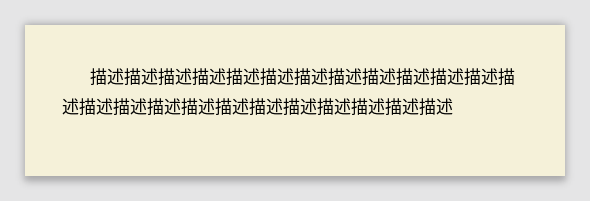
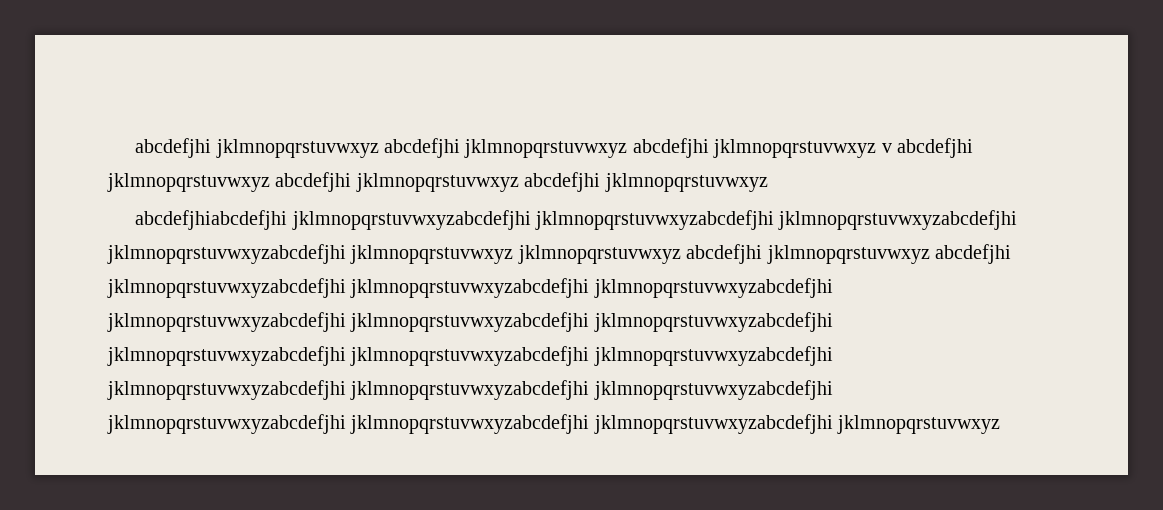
[90,68,516,86] [62,98,453,116] 描述描述描述描述描述描述描述描述描述描述描述描述描述描述描述描述描述描述描述描述描述描述描述描述 -> [135,138,973,158] [107,172,768,192] [135,210,1018,230] [107,244,1011,264] [107,278,833,298] [107,312,833,332] [107,346,833,366] [107,380,833,400] [107,414,1001,434] abcdefjhi jklmnopqrstuvwxyz abcdefjhi jklmnopqrstuvwxyz abcdefjhi jklmnopqrstuvwxyz v abcdefjhi jklmnopqrstuvwxyz abcdefjhi jklmnopqrstuvwxyz abcdefjhi jklmnopqrstuvwxyz // abcdefjhiabcdefjhi jklmnopqrstuvwxyzabcdefjhi jklmnopqrstuvwxyzabcdefjhi jklmnopqrstuvwxyzabcdefjhi jklmnopqrstuvwxyzabcdefjhi jklmnopqrstuvwxyz jklmnopqrstuvwxyz abcdefjhi jklmnopqrstuvwxyz abcdefjhi jklmnopqrstuvwxyzabcdefjhi jklmnopqrstuvwxyzabcdefjhi jklmnopqrstuvwxyzabcdefjhi jklmnopqrstuvwxyzabcdefjhi jklmnopqrstuvwxyzabcdefjhi jklmnopqrstuvwxyzabcdefjhi jklmnopqrstuvwxyzabcdefjhi jklmnopqrstuvwxyzabcdefjhi jklmnopqrstuvwxyzabcdefjhi jklmnopqrstuvwxyzabcdefjhi jklmnopqrstuvwxyzabcdefjhi jklmnopqrstuvwxyzabcdefjhi jklmnopqrstuvwxyzabcdefjhi jklmnopqrstuvwxyzabcdefjhi jklmnopqrstuvwxyzabcdefjhi jklmnopqrstuvwxyz

